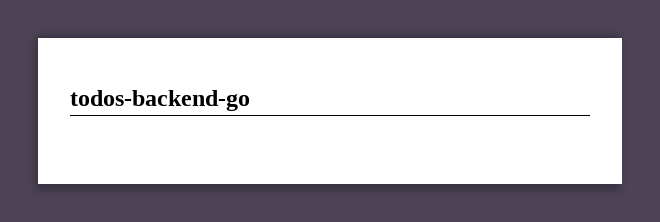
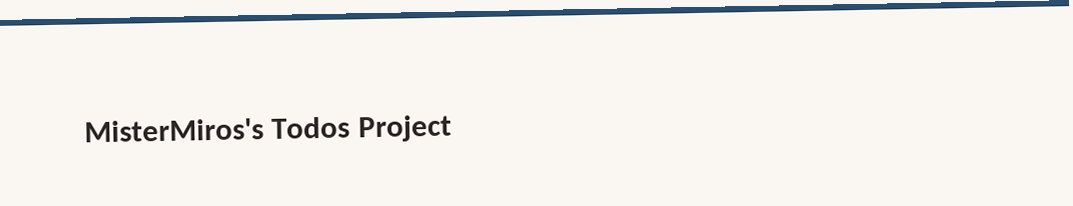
[70,90,250,111] todos-backend-go -> [84,114,452,143] MisterMiros's Todos Project

